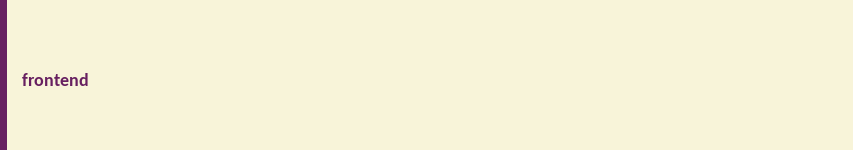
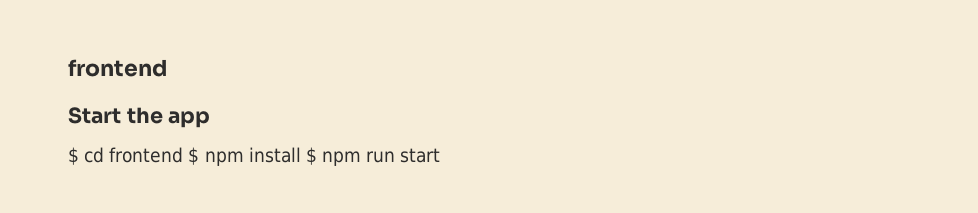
[22,73,89,86] frontend -> [68,59,167,77] [68,107,211,128] [68,147,441,166] frontend // Start the app // $ cd frontend $ npm install $ npm run start

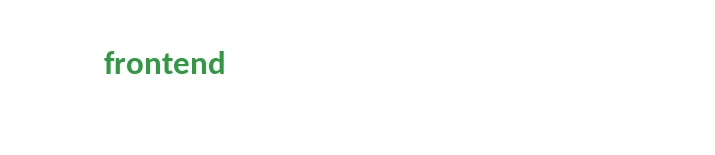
[68,59,167,77] [68,107,211,128] [68,147,441,166] frontend // Start the app // $ cd frontend $ npm install $ npm run start -> [104,51,226,74] frontend

